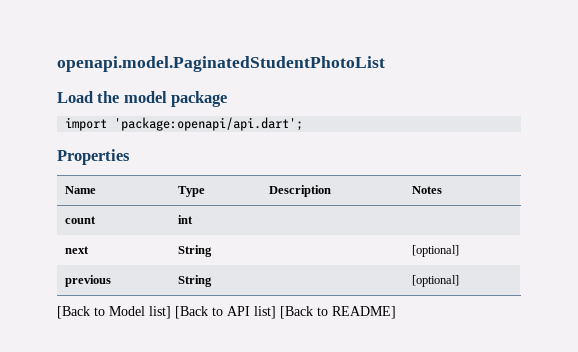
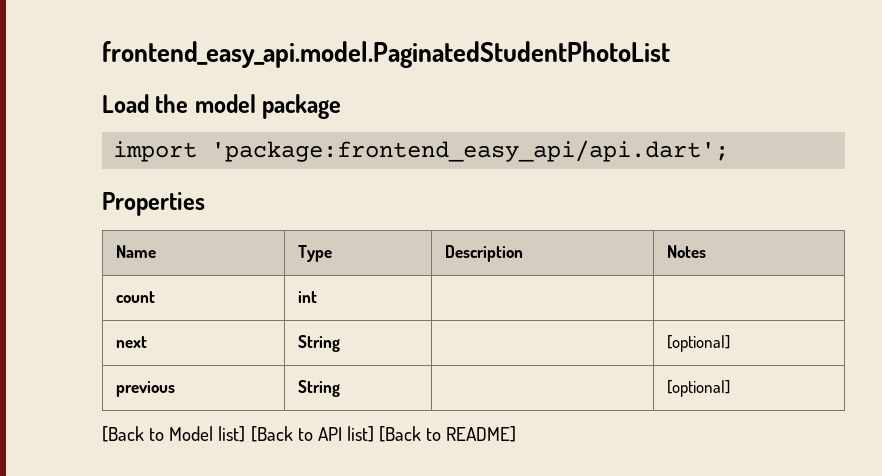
[57,56,385,72] openapi.model.PaginatedStudentPhotoList -> [102,41,670,68] frontend_easy_api.model.PaginatedStudentPhotoList
[114,117,304,131] 'package:openapi/api.dart'; -> [211,140,730,162] 'package:frontend_easy_api/api.dart';

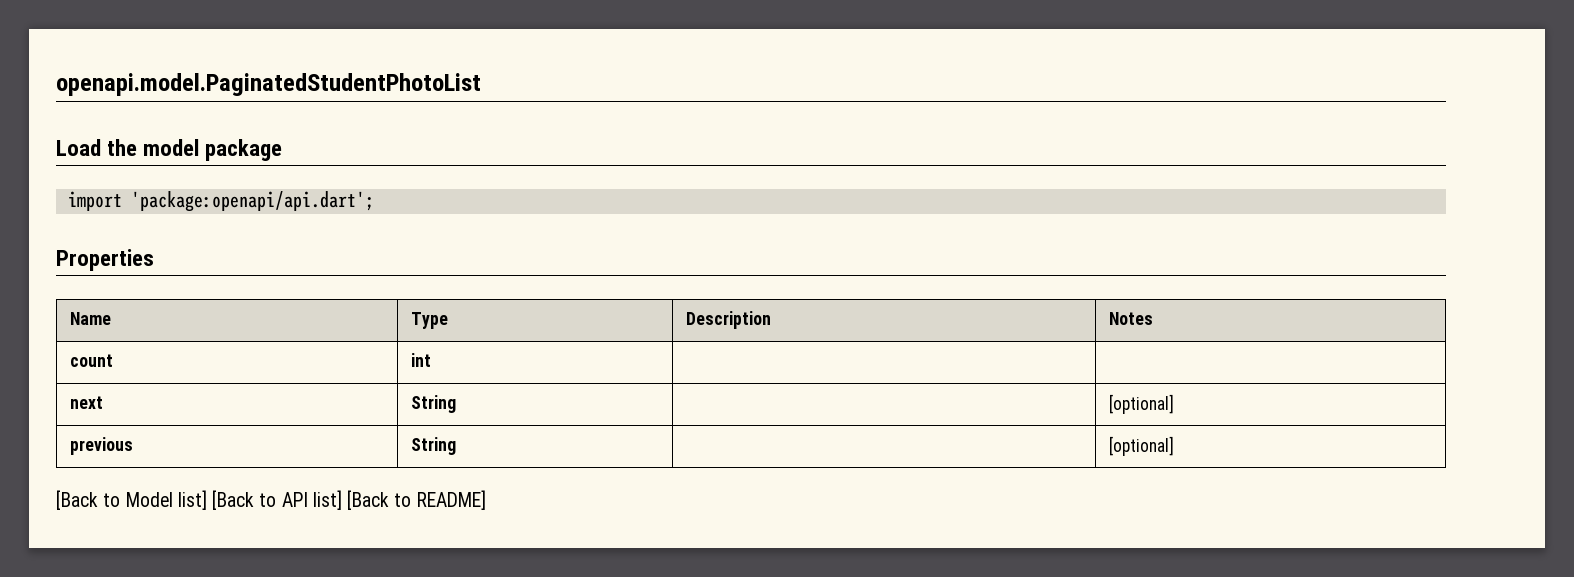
[102,41,670,68] frontend_easy_api.model.PaginatedStudentPhotoList -> [56,73,481,96] openapi.model.PaginatedStudentPhotoList
[211,140,730,162] 'package:frontend_easy_api/api.dart'; -> [130,191,374,212] 'package:openapi/api.dart';

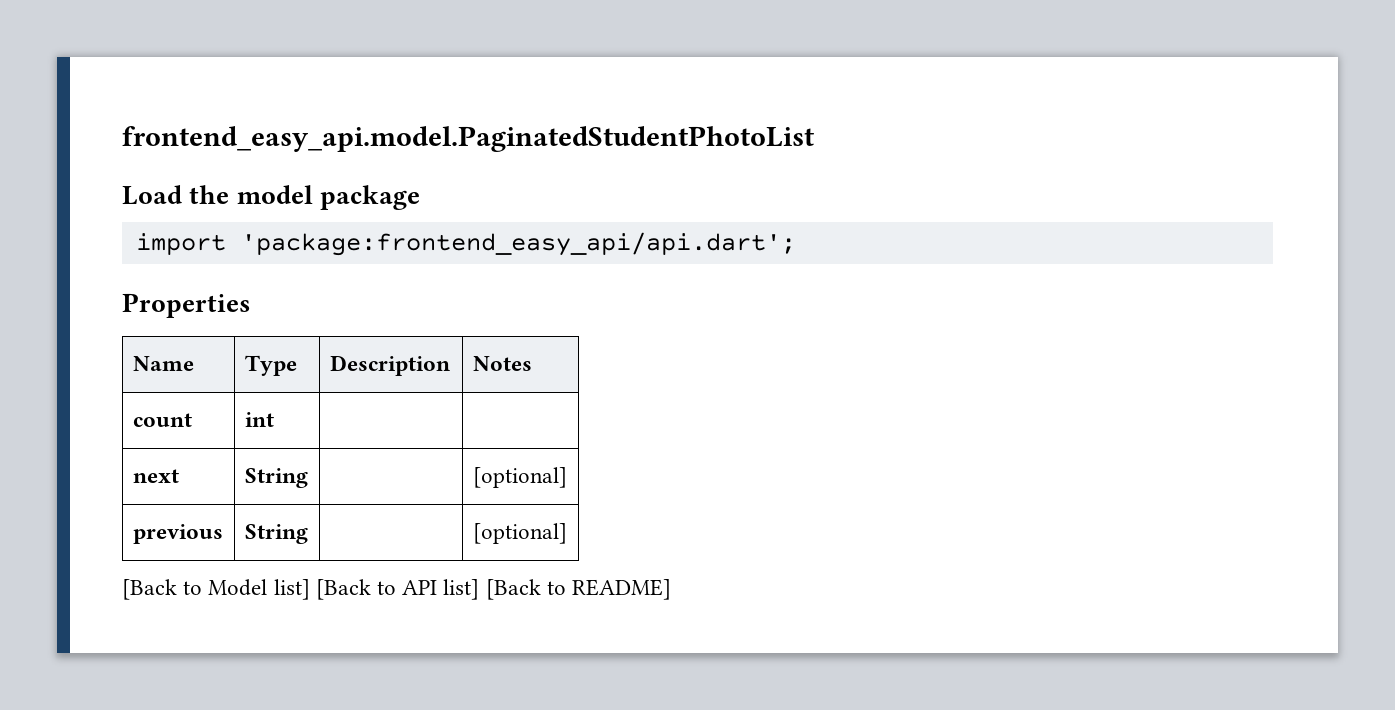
[56,73,481,96] openapi.model.PaginatedStudentPhotoList -> [122,126,814,152] frontend_easy_api.model.PaginatedStudentPhotoList
[130,191,374,212] 'package:openapi/api.dart'; -> [240,232,796,256] 'package:frontend_easy_api/api.dart';

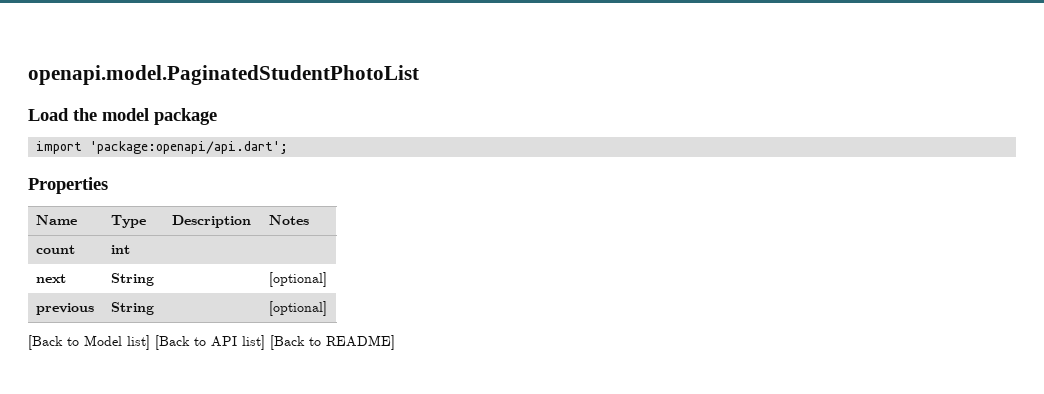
[122,126,814,152] frontend_easy_api.model.PaginatedStudentPhotoList -> [28,65,419,85] openapi.model.PaginatedStudentPhotoList
[240,232,796,256] 'package:frontend_easy_api/api.dart'; -> [90,141,289,154] 'package:openapi/api.dart';

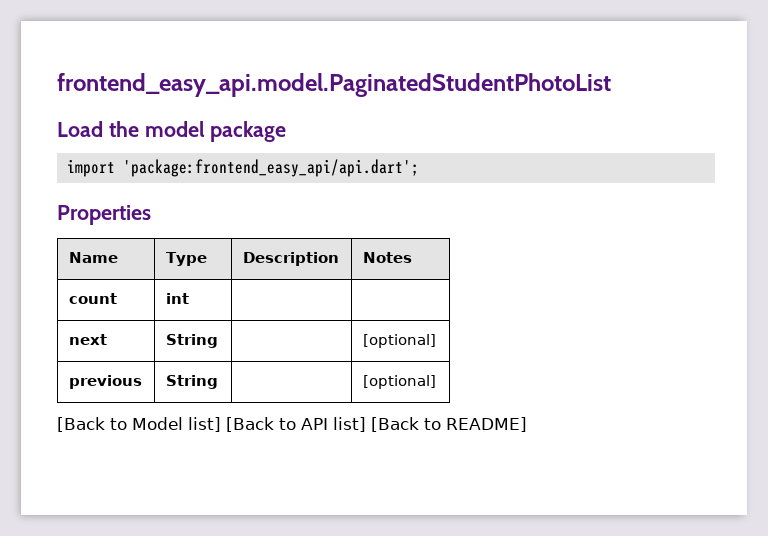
[28,65,419,85] openapi.model.PaginatedStudentPhotoList -> [57,73,611,97] frontend_easy_api.model.PaginatedStudentPhotoList
[90,141,289,154] 'package:openapi/api.dart'; -> [122,159,419,177] 'package:frontend_easy_api/api.dart';

